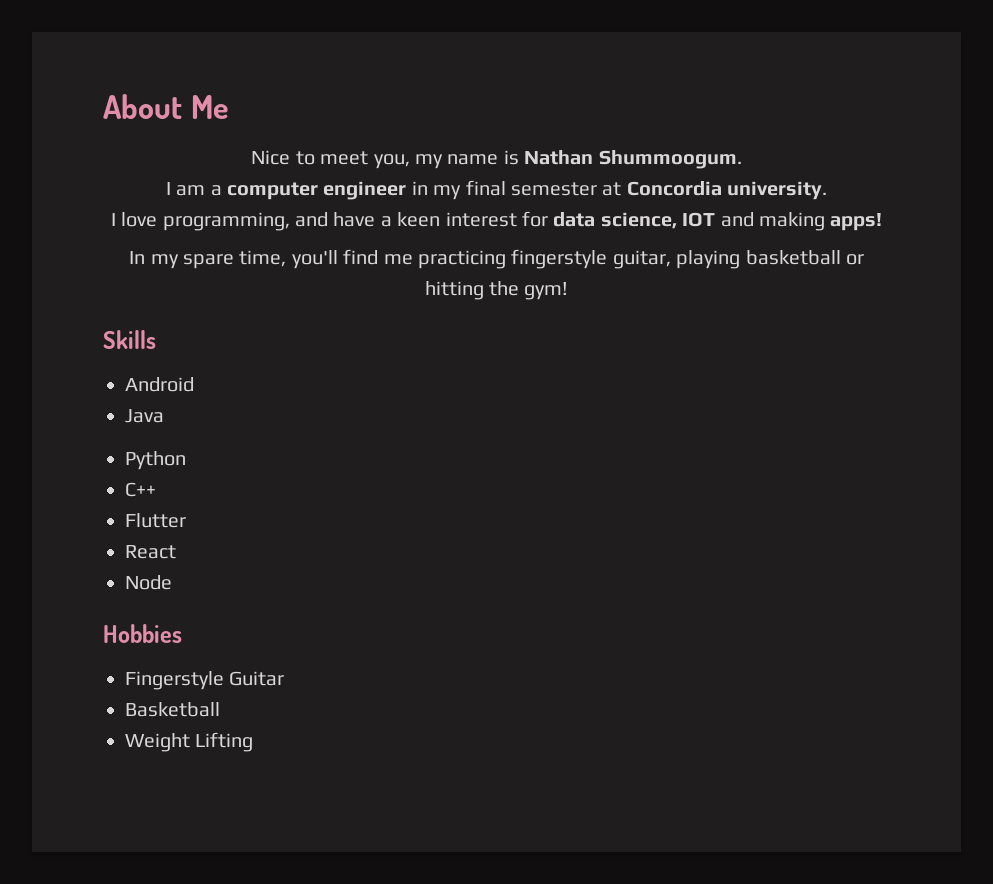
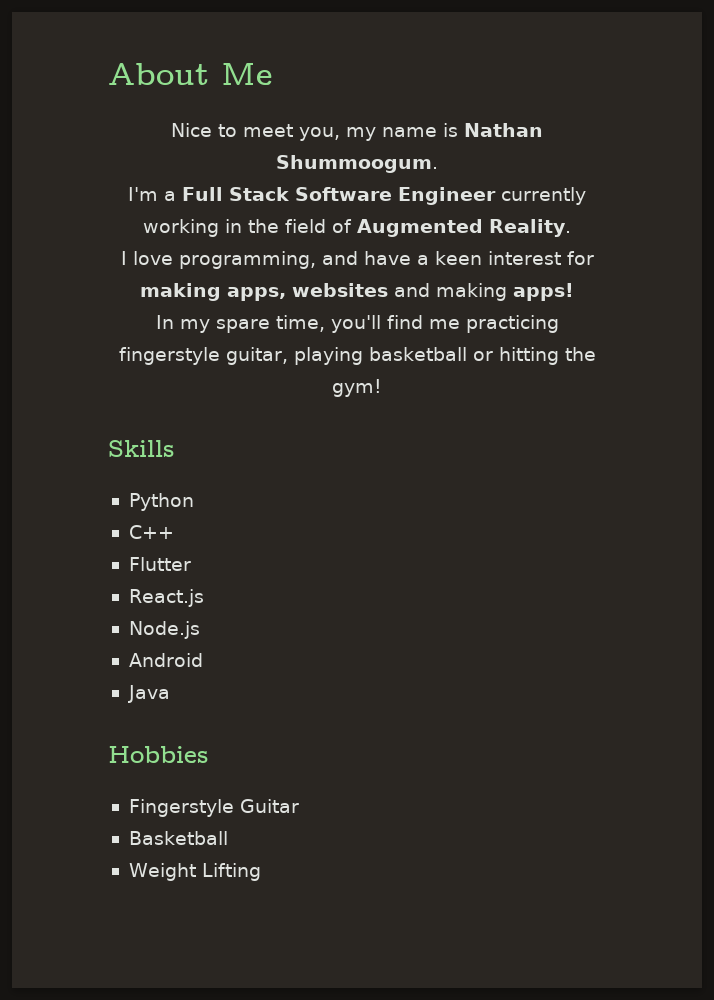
[165,180,828,200] I am a computer engineer in my final semester at Concordia university. -> [128,187,586,205] [143,219,571,237] I'm a Full Stack Software Engineer currently working in the field of Augmented Reality.
[553,212,716,229] data science, IOT -> [140,283,388,301] making apps, websites
[125,377,194,392] [125,409,164,423] // Android // Java -> (174, 448) none
[125,545,176,559] [125,575,172,590] React // Node -> [128,589,204,607] [128,621,200,639] [128,653,203,667] [127,685,170,703] React.js // Node.js // Android // Java

